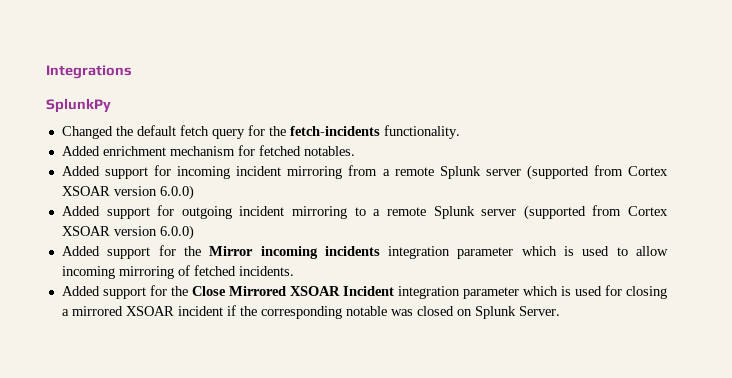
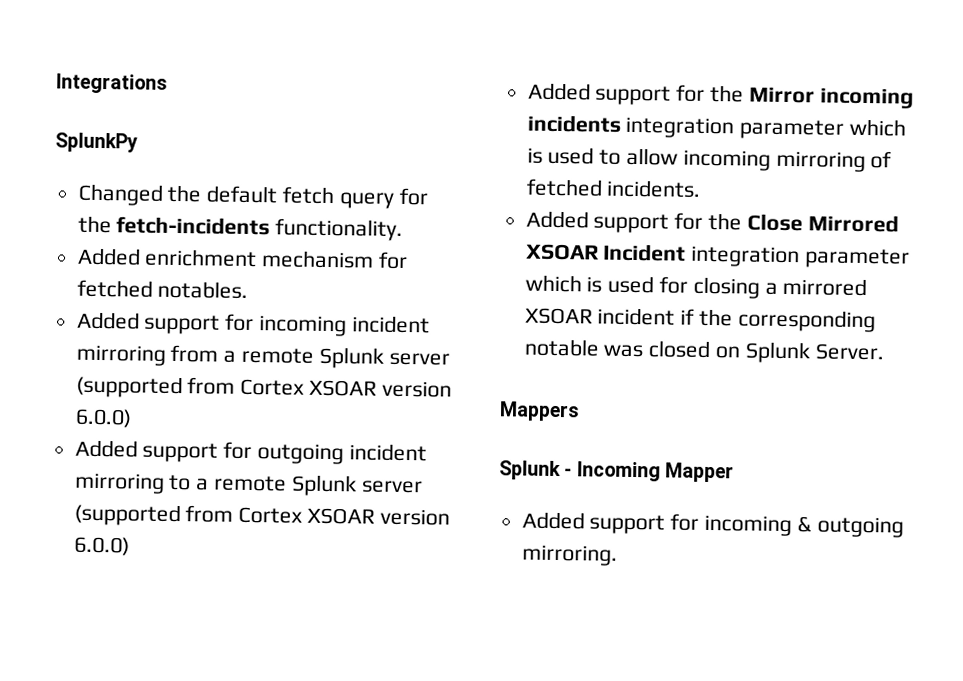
(560, 311) none -> [499,401,580,422] [499,460,734,483] [521,511,904,538] [521,544,618,566] // Mappers // Splunk - Incoming Mapper // Added support for incoming & outgoing mirroring.

